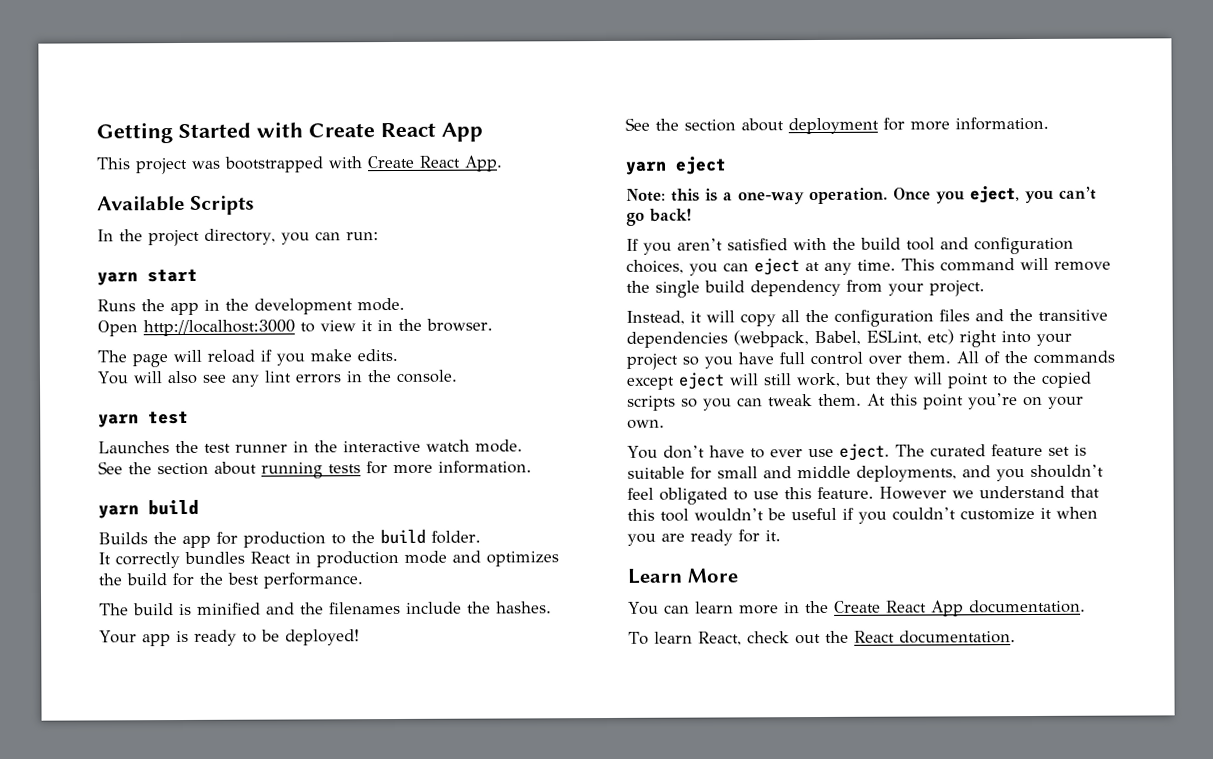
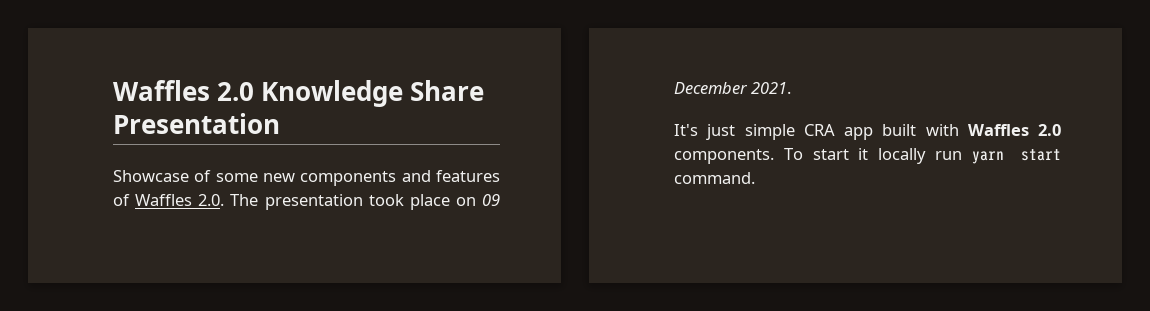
[96,121,483,144] [96,155,503,175] [97,195,255,215] [97,228,379,247] [97,268,198,286] [97,297,405,316] [97,318,493,337] [97,348,398,368] [97,369,458,387] [98,410,189,428] [98,439,523,454] [98,460,532,479] [98,499,199,519] [98,528,481,548] [98,550,559,569] [98,572,363,589] [99,601,552,616] [99,629,360,647] [625,116,1049,135] [625,156,727,175] [626,185,1097,205] [626,208,692,226] [626,236,1074,255] [626,257,1111,276] [626,279,985,298] [626,308,1108,327] [626,329,1072,348] [626,350,1115,370] [626,371,1092,390] [627,393,1084,411] [627,419,665,429] [627,443,1087,461] [627,464,1104,482] [627,485,1100,505] [627,506,1098,524] [627,529,781,546] [627,568,738,584] [628,599,1086,617] [628,630,1016,646] Getting Started with Create React App // This project was bootstrapped with Create React App. // Available Scripts // In the project directory, you can run: // yarn start // Runs the app in the development mode. // Open http://localhost:3000 to view it in the browser. // The page will reload if you make edits. // You will also see any lint errors in the console. // yarn test // Launches the test runner in the interactive watch mode. // See the section about running tests for more information. // yarn build // Builds the app for production to the build folder. // It correctly bundles React in production mode and optimizes the build for the best performance. // The build is minified and the filenames include the hashes. // Your app is ready to be deployed! // See the section about deployment for more information. // yarn eject // Note: this is a one-way operation. Once you eject, you can’t go back! // If you aren’t satisfied with the build tool and configuration choices, you can eject at any time. This command will remove the single build dependency from your project. // Instead, it will copy all the configuration files and the transitive dependencies (webpack, Babel, ESLint, etc) right into your project so you have full control over them. All of the commands except eject will still work, but they will point to the copied scripts so you can tweak them. At this point you’re on your own. // You don’t have to ever use eject. The curated feature set is suitable for small and middle deployments, and you shouldn’t feel obligated to use this feature. However we understand that this tool wouldn’t be useful if you couldn’t customize it when you are ready for it. // Learn More // You can learn more in the Create React App documentation. // To learn React, check out the React documentation. -> [113,80,485,107] [113,113,280,134] [113,170,500,186] [113,194,500,210] [674,82,792,94] [674,124,1061,140] [674,148,1061,164] [674,172,755,184] Waffles 2.0 Knowledge Share Presentation // Showcase of some new components and features of Waffles 2.0. The presentation took place on 09 December 2021. // It's just simple CRA app built with Waffles 2.0 components. To start it locally run yarn start command.

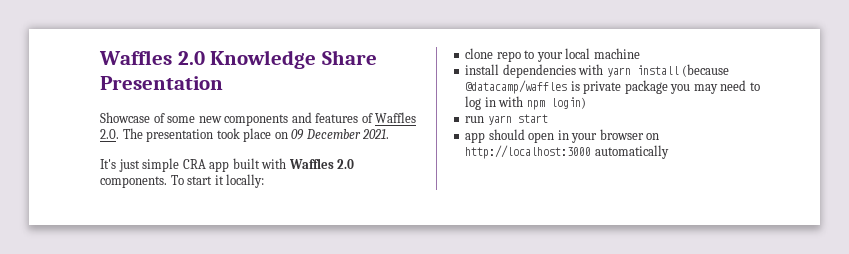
[877,148,1061,164] [674,172,755,184] locally run yarn start command. -> [226,174,265,188] [465,48,640,62] [465,64,730,78] [465,80,760,94] [465,96,586,110] [465,114,548,125] [465,129,660,143] [465,145,669,159] locally: // clone repo to your local machine // install dependencies with yarn install (because @datacamp/waffles is private package you may need to log in with npm login) // run yarn start // app should open in your browser on http://localhost:3000 automatically

